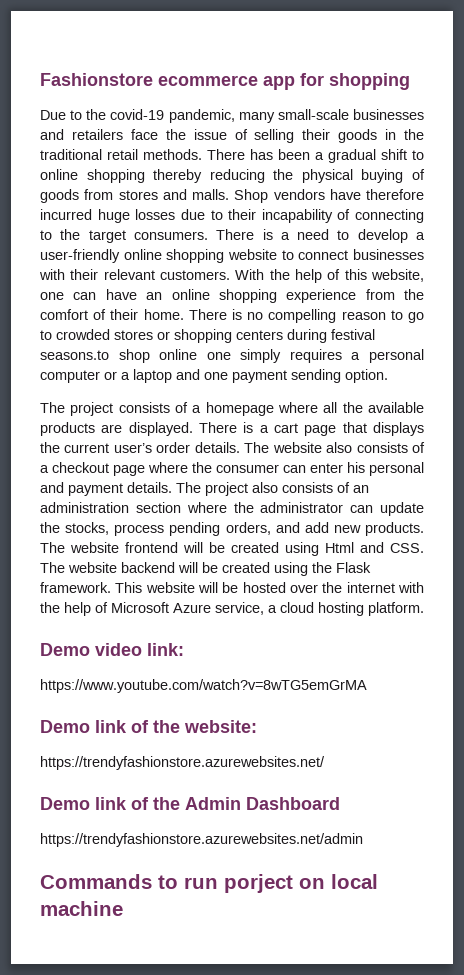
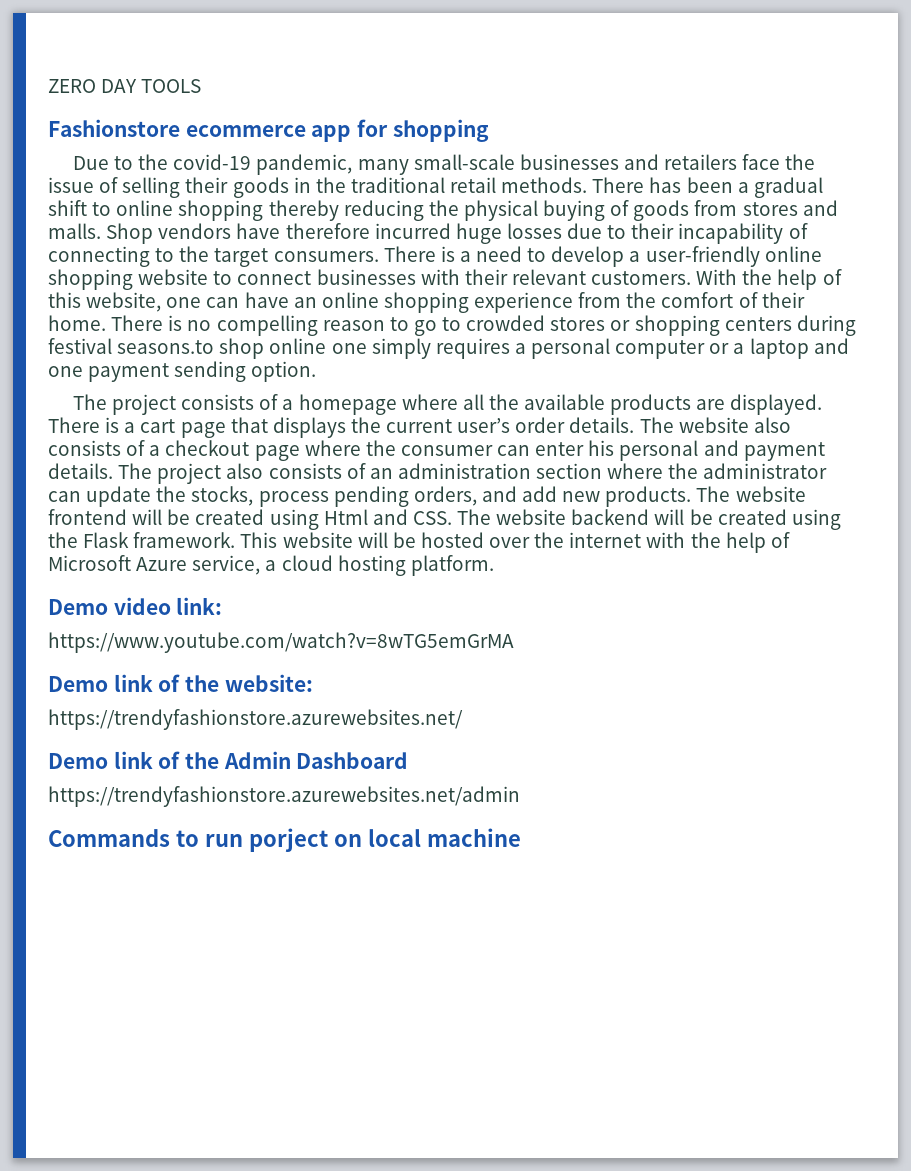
(40, 79) none -> [48,79,202,93] ZERO DAY TOOLS //

